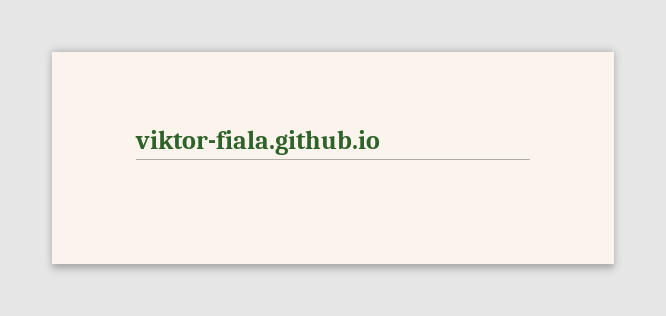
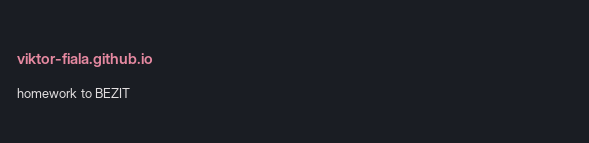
(380, 142) none -> [17,88,131,98] // homework to BEZIT

